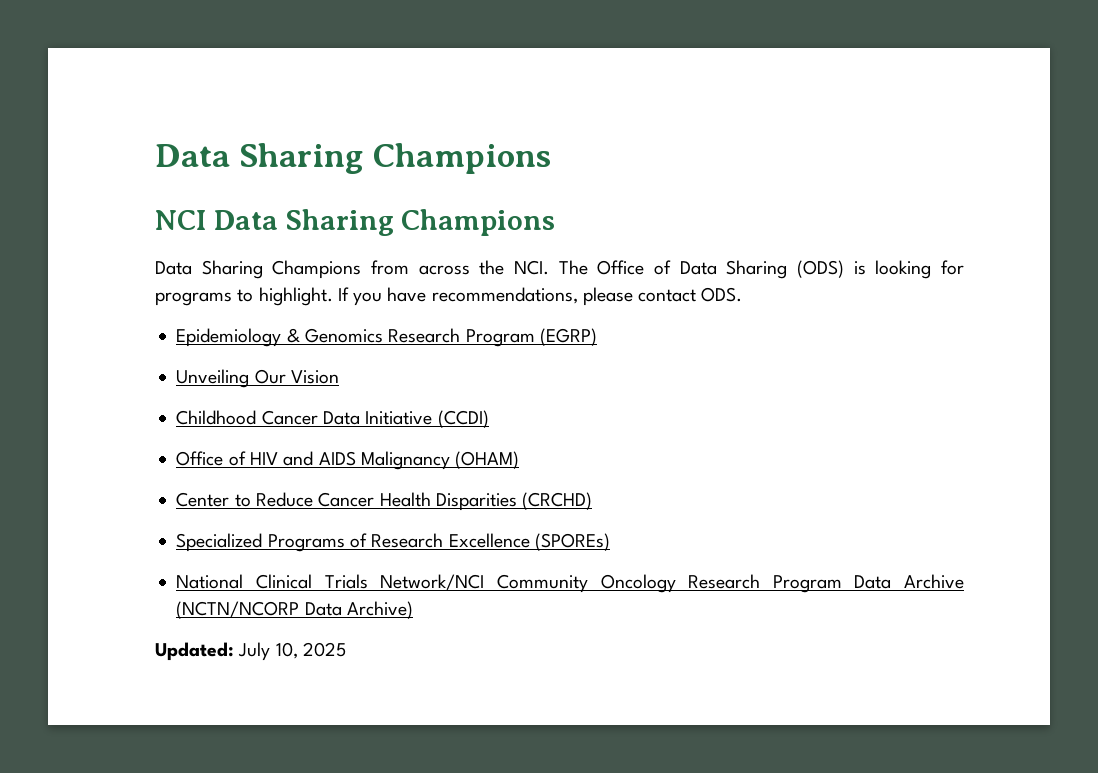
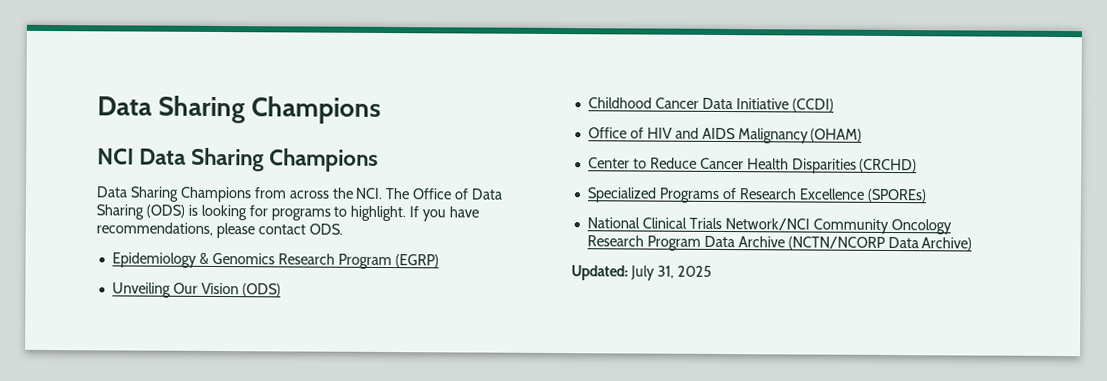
(339, 377) none -> [241,283,281,297] (ODS)
[275,642,298,659] 10, -> [656,265,674,279] 31,

